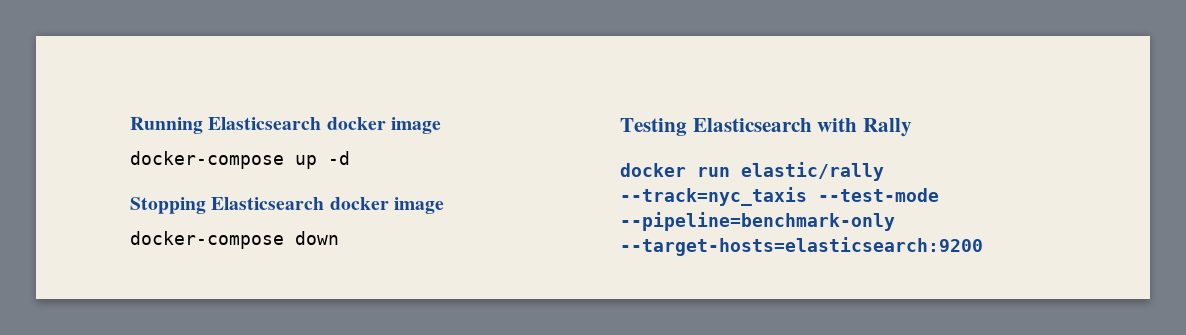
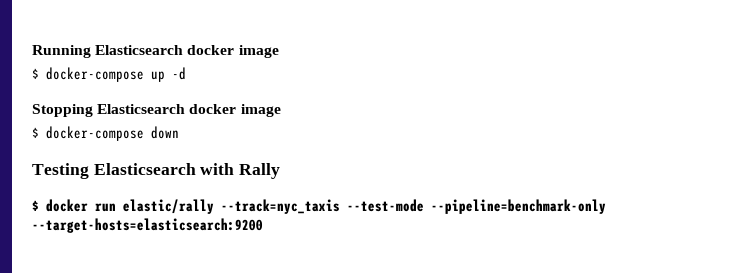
(441, 125) none -> [32,68,39,79] $
(444, 205) none -> [32,127,39,138] $
(913, 127) none -> [32,200,39,211] $

